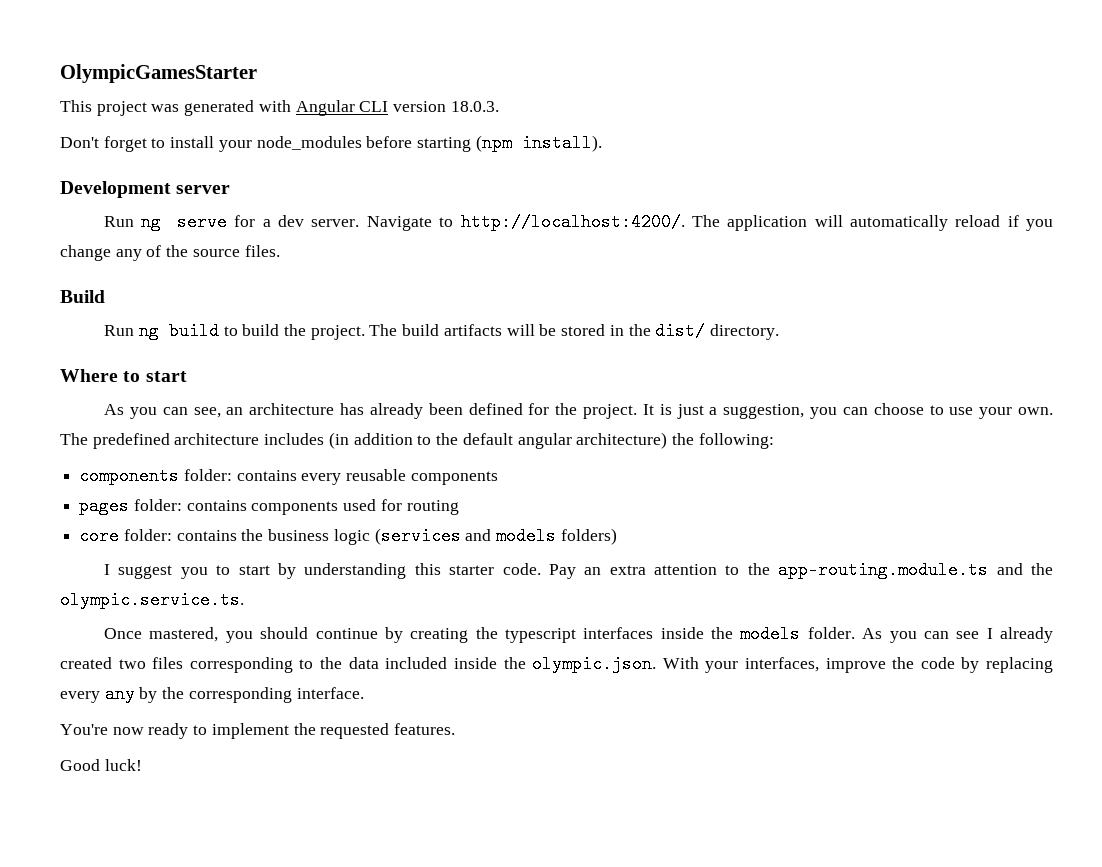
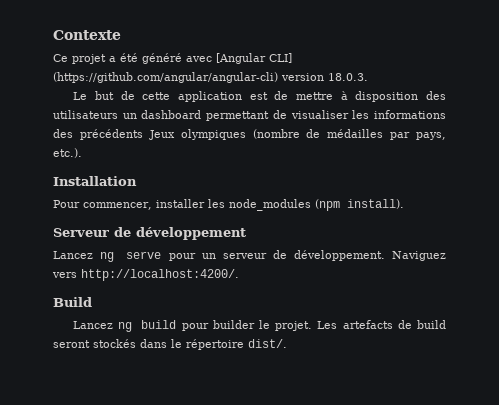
[60,64,257,83] [60,100,499,116] [60,134,602,152] [60,181,231,198] [104,213,1053,231] [60,245,280,261] OlympicGamesStarter // This project was generated with Angular CLI version 18.0.3. // Don't forget to install your node_modules before starting (npm install). // Development server // Run ng serve for a dev server. Navigate to http://localhost:4200/. The application will automatically reload if you change any of the source files. -> [53,30,121,40] [53,53,292,64] [53,72,368,83] [73,91,447,102] [53,110,446,121] [53,129,446,140] [53,148,82,158] [53,176,137,186] [53,199,404,211] [53,227,246,240] [53,250,446,262] [52,269,239,281] Contexte // Ce projet a été généré avec [Angular CLI] (https://github.com/angular/angular-cli) version 18.0.3. // Le but de cette application est de mettre à disposition des utilisateurs un dashboard permettant de visualiser les informations des précédents Jeux olympiques (nombre de médailles par pays, etc.). // Installation // Pour commencer, installer les node_modules (npm install). // Serveur de développement // Lancez ng serve pour un serveur de développement. Naviguez vers http://localhost:4200/.
[104,325,135,336] Run -> [73,321,114,329] Lancez
[223,322,779,340] [60,369,187,382] [104,403,1054,419] [60,432,774,449] [79,467,498,485] [79,497,459,515] [79,527,617,545] [104,561,1054,579] [60,591,244,609] [104,625,1054,643] [60,655,1053,673] [60,685,364,703] [60,723,456,739] [60,759,142,771] to build the project. The build artifacts will be stored in the dist/ directory. // Where to start // As you can see, an architecture has already been defined for the project. It is just a suggestion, you can choose to use your own. The predefined architecture includes (in addition to the default angular architecture) the following: // components folder: contains every reusable components // pages folder: contains components used for routing // core folder: contains the business logic (services and models folders) // I suggest you to start by understanding this starter code. Pay an extra attention to the app-routing.module.ts and the olympic.service.ts. // Once mastered, you should continue by creating the typescript interfaces inside the models folder. As you can see I already created two files corresponding to the data included inside the olympic.json. With your interfaces, improve the code by replacing every any by the corresponding interface. // You're now ready to implement the requested features. // Good luck! -> [181,320,446,331] [53,339,287,350] pour builder le projet. Les artefacts de build seront stockés dans le répertoire dist/.

